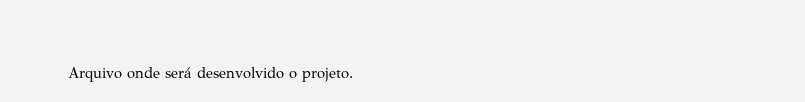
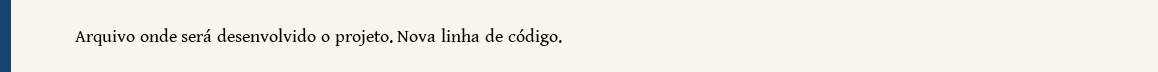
(353, 75) none -> [397,28,562,46] Nova linha de código.

